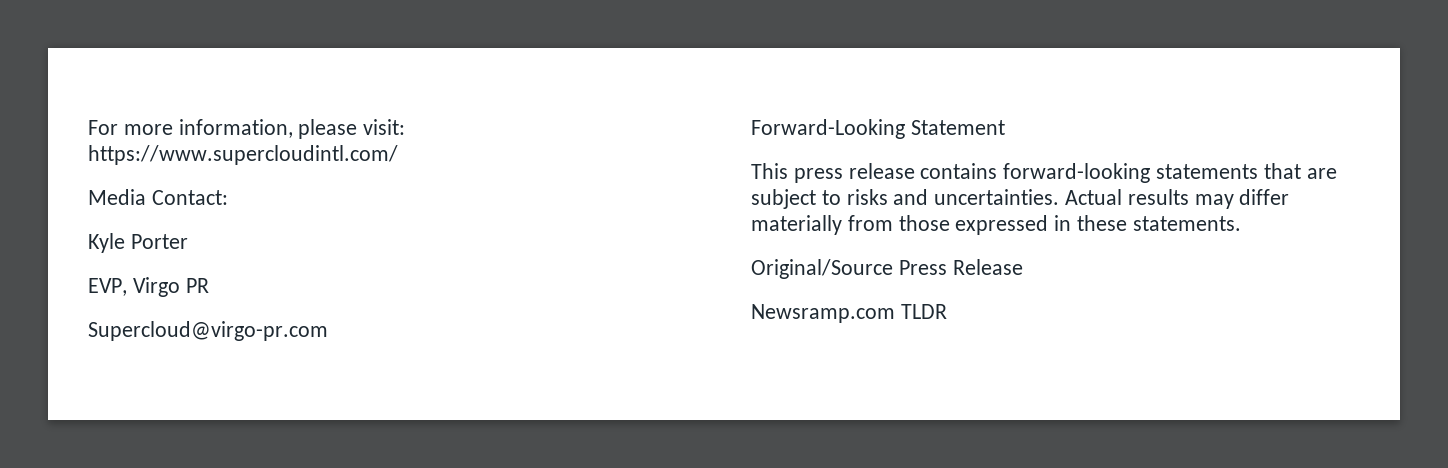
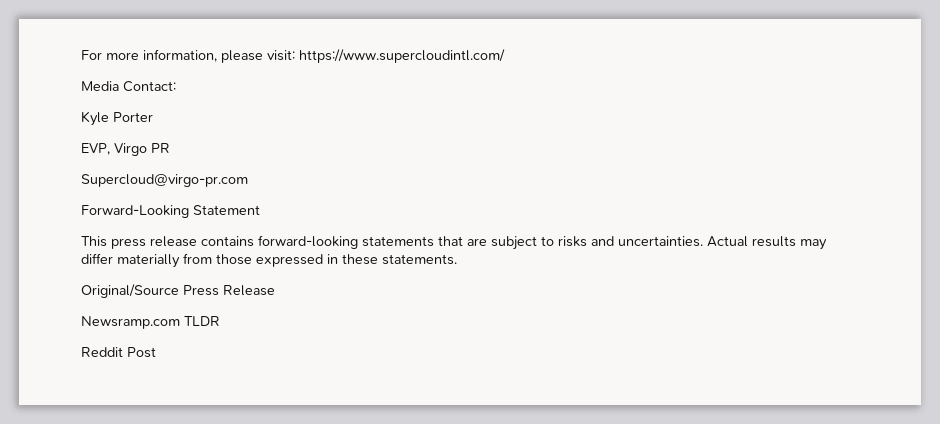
(947, 311) none -> [81,347,156,358] // Reddit Post

